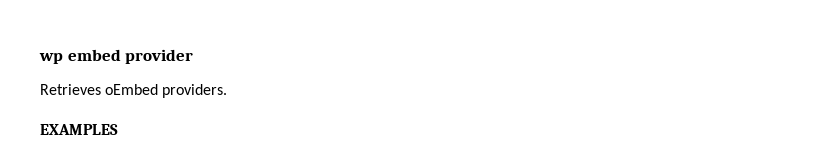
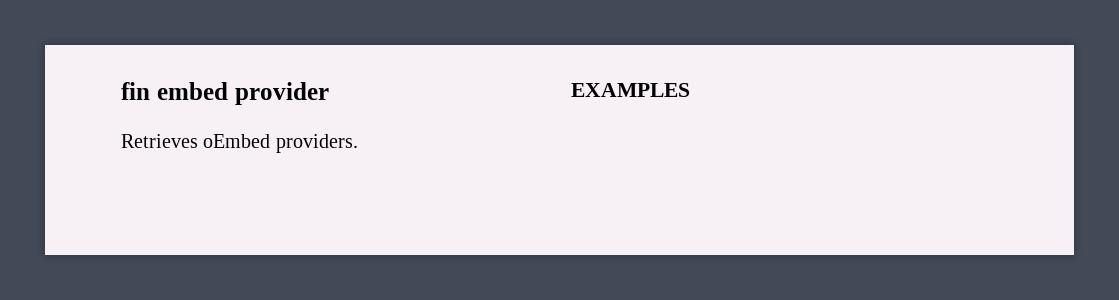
[39,53,63,64] wp -> [121,82,150,100] fin

